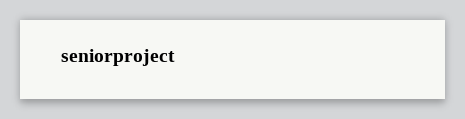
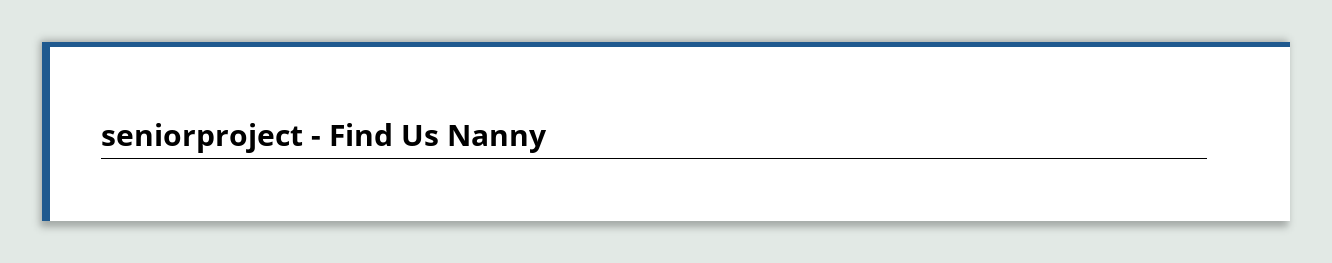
(175, 57) none -> [310,123,547,153] - Find Us Nanny

